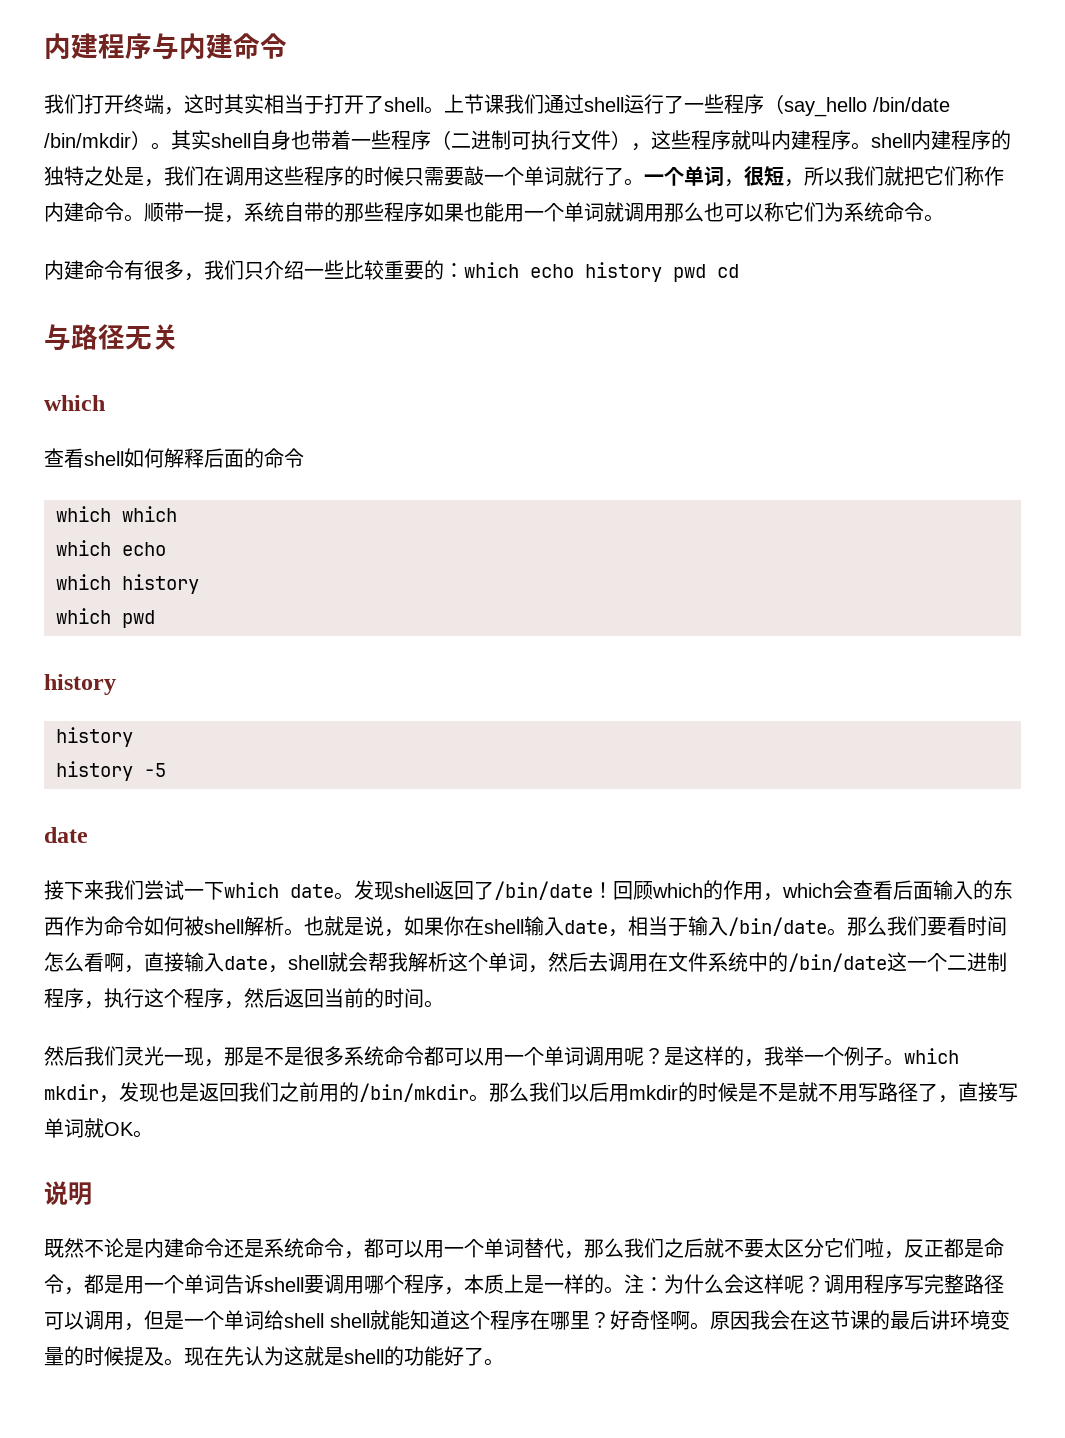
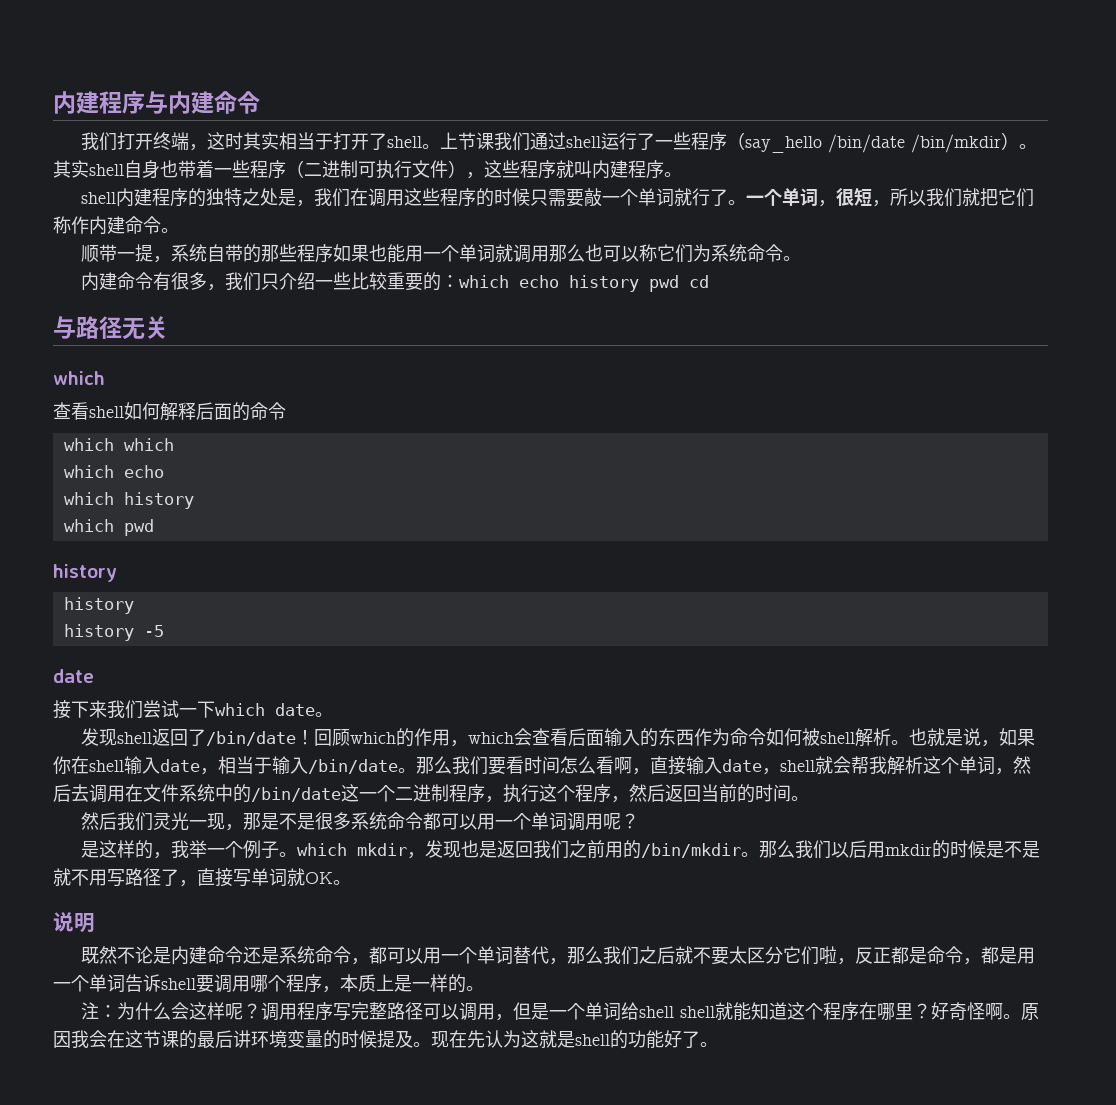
(871, 146) none -> (682, 174) //
(144, 218) none -> (179, 230) //
(354, 896) none -> (333, 714) //
(664, 1056) none -> (639, 821) //
(624, 1290) none -> (484, 988) //

